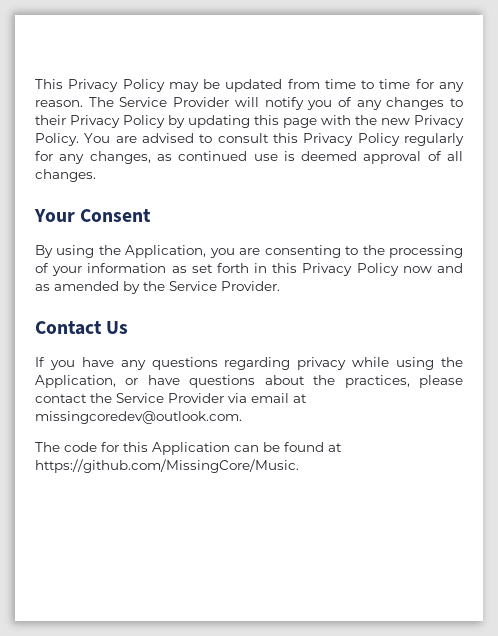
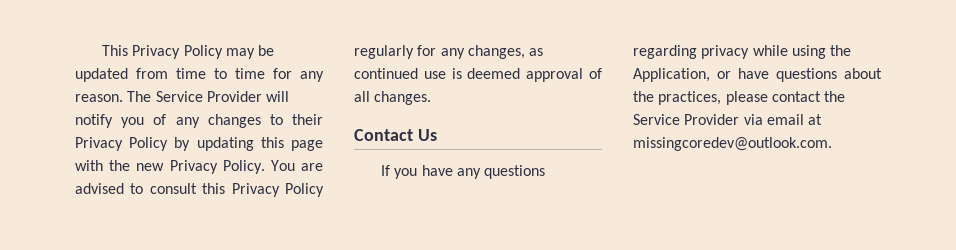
[34,209,152,222] [35,245,464,258] [35,263,464,276] [35,281,280,294] // Your Consent // By using the Application, you are consenting to the processing of your information as set forth in this Privacy Policy now and as amended by the Service Provider. -> (432, 98) none
[35,442,342,455] [35,459,299,473] // The code for this Application can be found at https://github.com/MissingCore/Music. -> (832, 144) none

